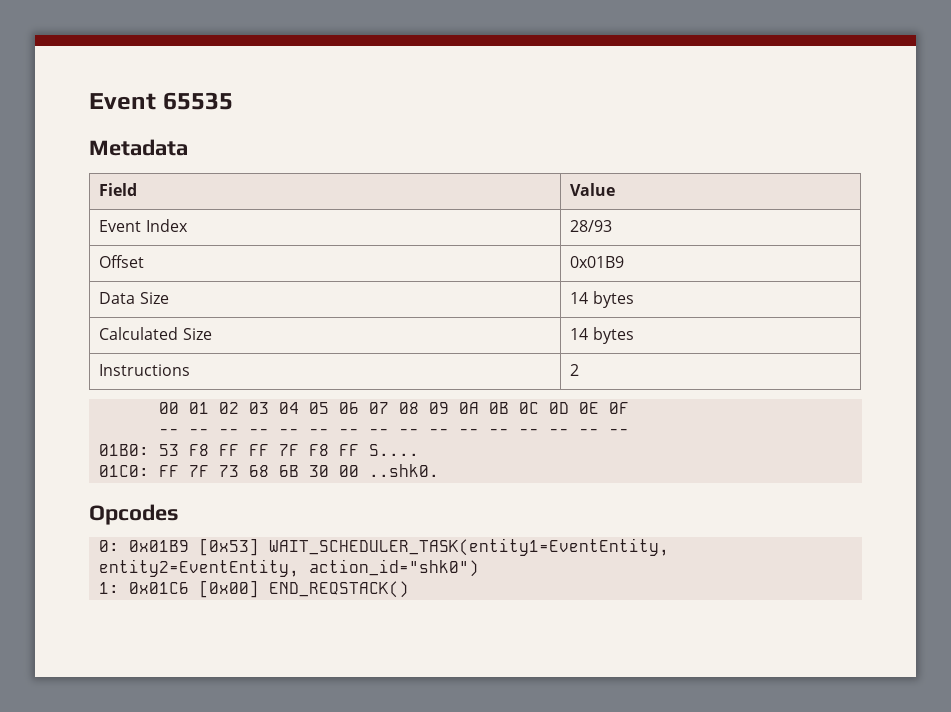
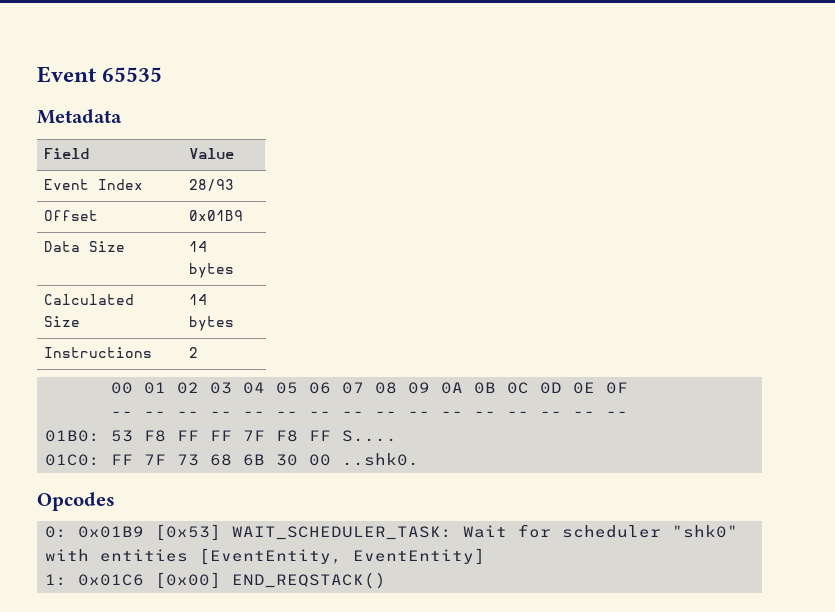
[268,538,669,556] [98,559,479,577] WAIT_SCHEDULER_TASK(entity1=EventEntity, entity2=EventEntity, action_id="shk0") -> [232,524,739,540] [45,548,486,565] WAIT_SCHEDULER_TASK: Wait for scheduler "shk0" with entities [EventEntity, EventEntity]

